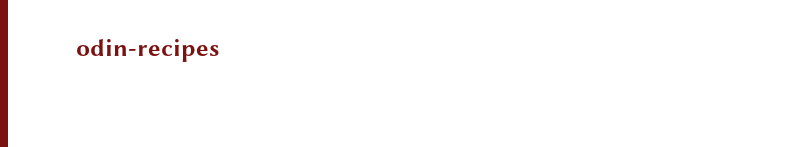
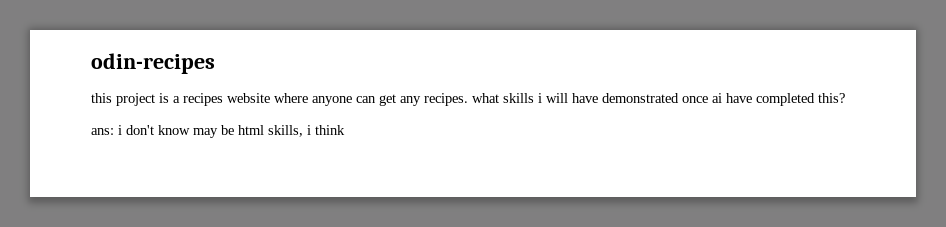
(219, 50) none -> [91,93,845,106] [91,125,345,138] // this project is a recipes website where anyone can get any recipes. what skills i will have demonstrated once ai have completed this? // ans: i don't know may be html skills, i think

